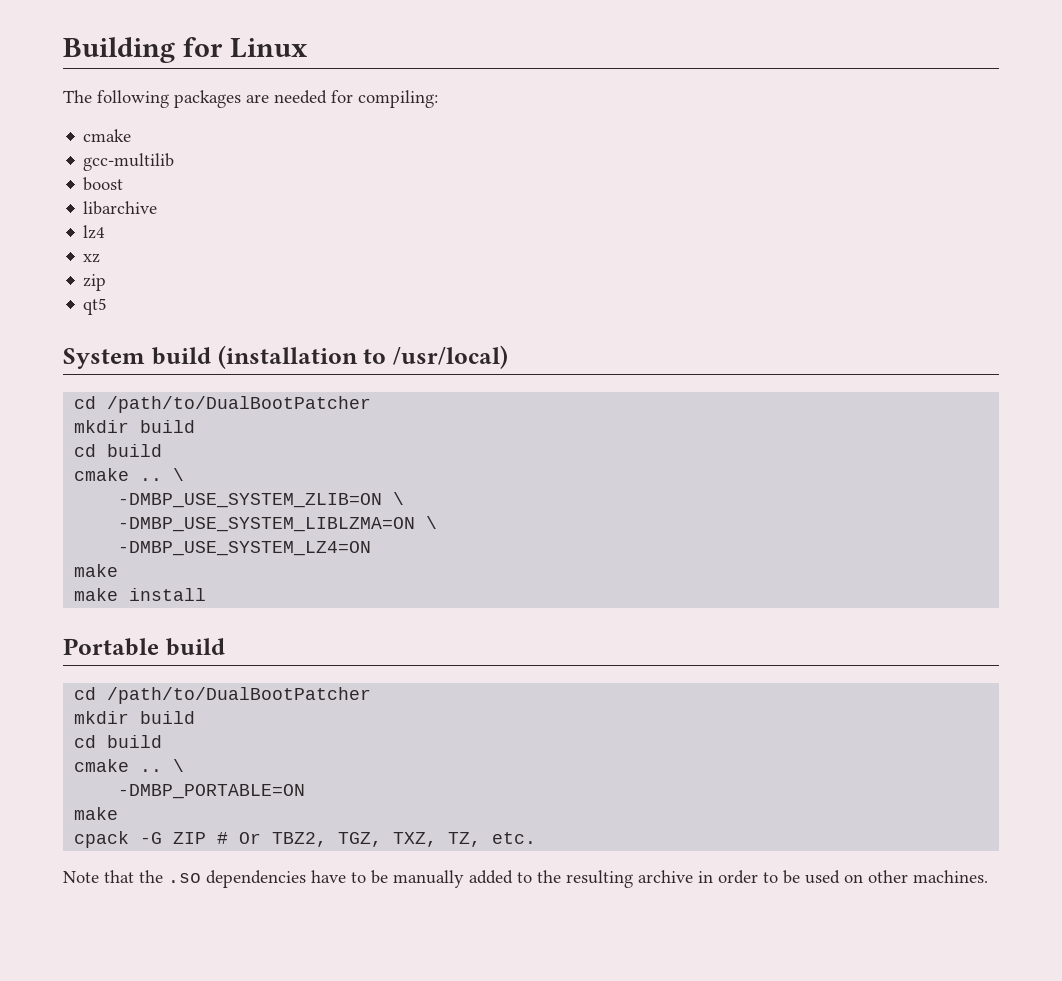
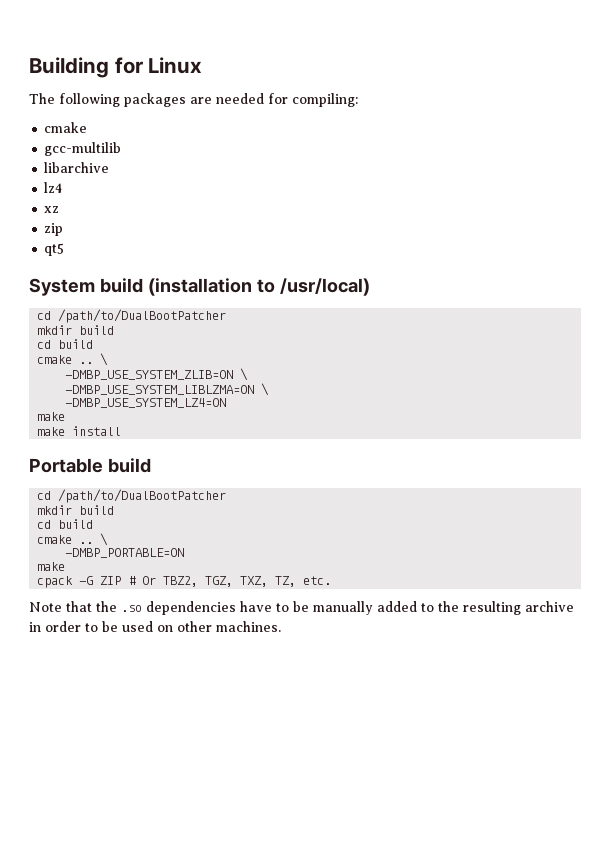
[83,177,124,191] // boost -> (122, 149) none

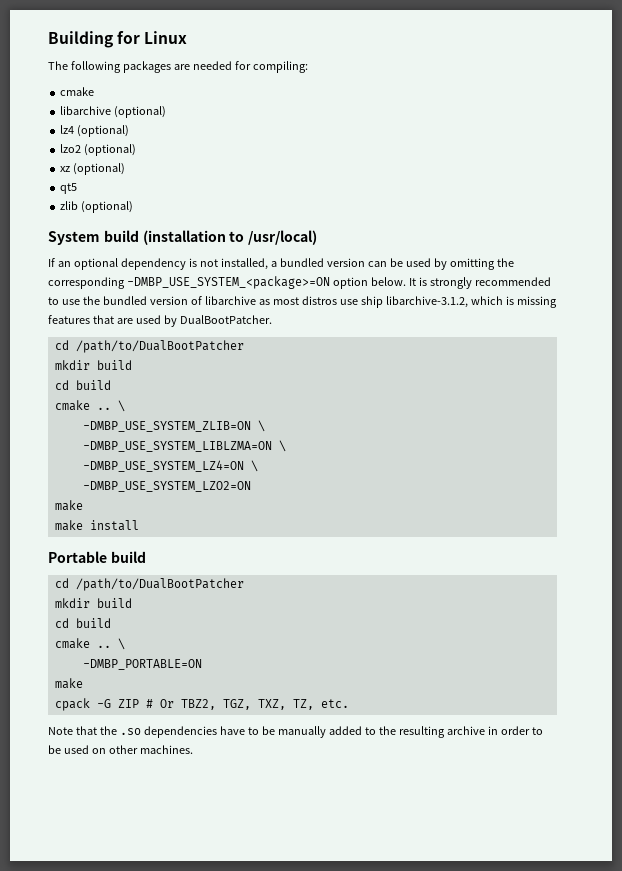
[44,142,122,156] [44,162,110,173] // gcc-multilib // libarchive -> [60,106,167,118] // libarchive (optional)
(63, 187) none -> [77,125,130,137] [60,144,137,156] (optional) // lzo2 (optional)
[44,223,64,236] // zip -> [73,163,126,175] (optional)
(65, 249) none -> [60,201,134,213] // zlib (optional)
(370, 287) none -> [48,258,514,270] [48,276,551,289] [48,296,557,308] [48,315,272,327] // If an optional dependency is not installed, a bundled version can be used by omitting the corresponding -DMBP_USE_SYSTEM_<package>=ON option below. It is strongly recommended to use the bundled version of libarchive as most distros use ship libarchive-3.1.2, which is missing features that are used by DualBootPatcher.
(227, 403) none -> [250,460,258,472] [82,481,251,492] \ // -DMBP_USE_SYSTEM_LZO2=ON

